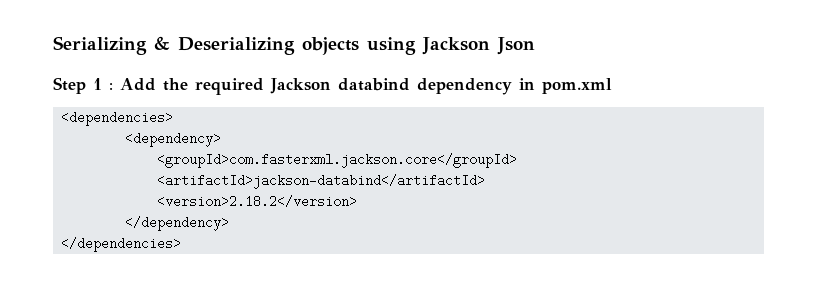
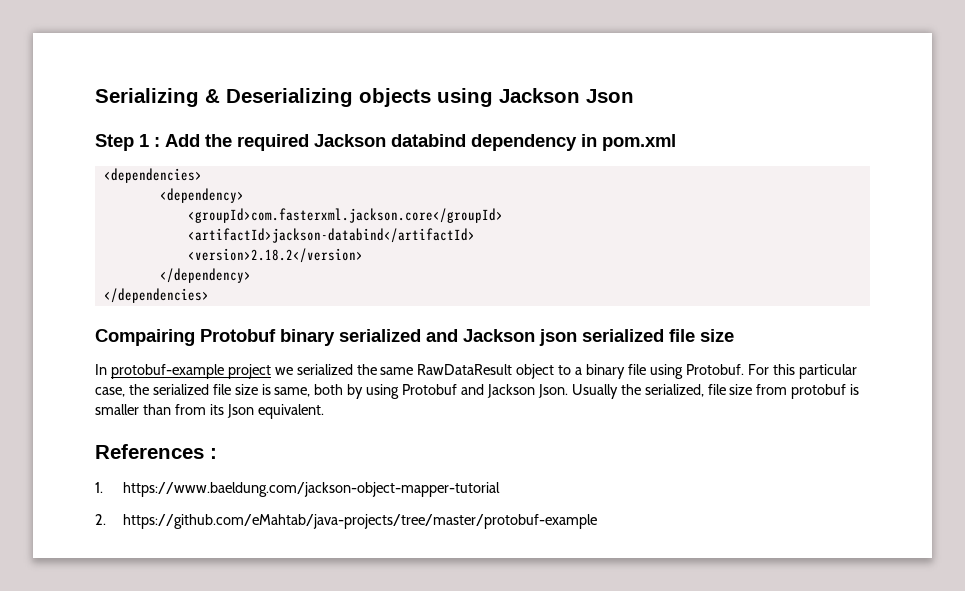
(182, 244) none -> [95,329,734,346] [95,364,857,379] [95,384,860,399] [95,404,324,419] [95,444,217,459] [95,482,501,497] [95,514,598,529] // Compairing Protobuf binary serialized and Jackson json serialized file size // In protobuf-example project we serialized the same RawDataResult object to a binary file using Protobuf. For this particular case, the serialized file size is same, both by using Protobuf and Jackson Json. Usually the serialized, file size from protobuf is smaller than from its Json equivalent. // References : // 1. https://www.baeldung.com/jackson-object-mapper-tutorial // 2. https://github.com/eMahtab/java-projects/tree/master/protobuf-example

